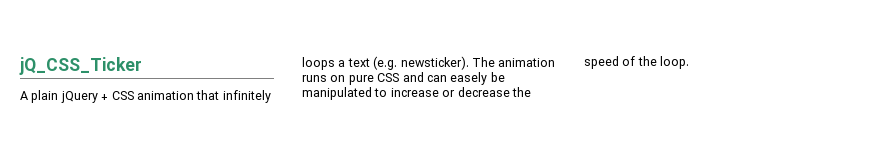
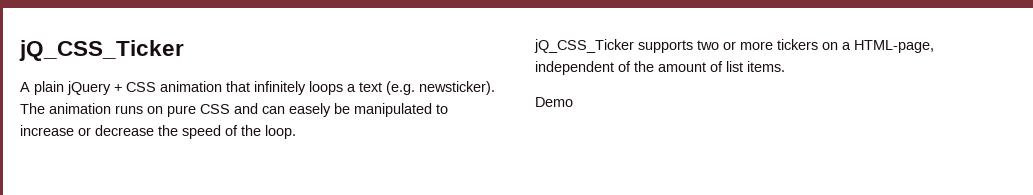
(690, 62) none -> [534,39,934,53] [535,61,785,75] [535,97,573,107] // jQ_CSS_Ticker supports two or more tickers on a HTML-page, independent of the amount of list items. // Demo

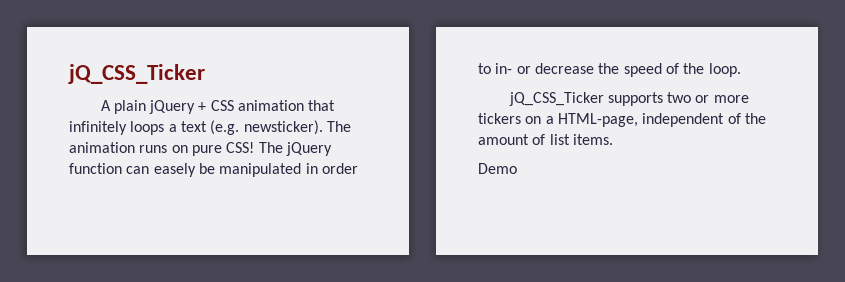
[200,103,448,117] [20,125,74,136] CSS and can easely be manipulated to increase -> [226,142,332,156] [69,163,358,177] [478,63,513,74] CSS! The jQuery function can easely be manipulated in order to in-

